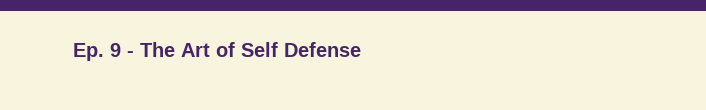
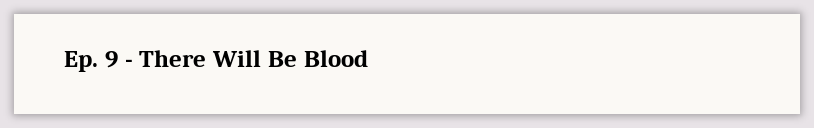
[140,42,361,57] The Art of Self Defense -> [139,50,368,67] There Will Be Blood

